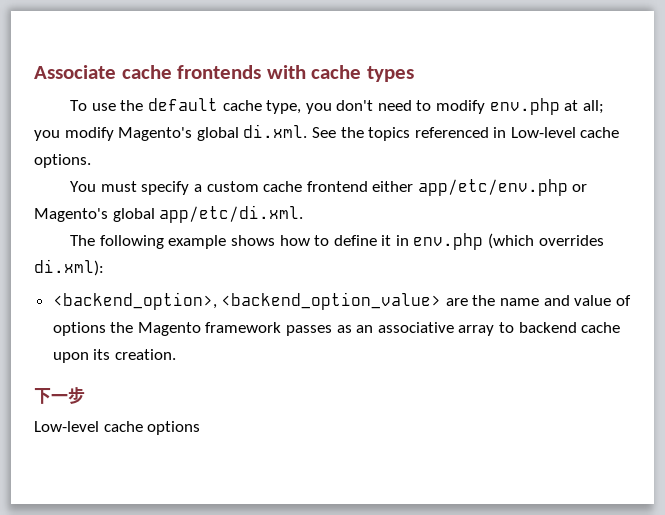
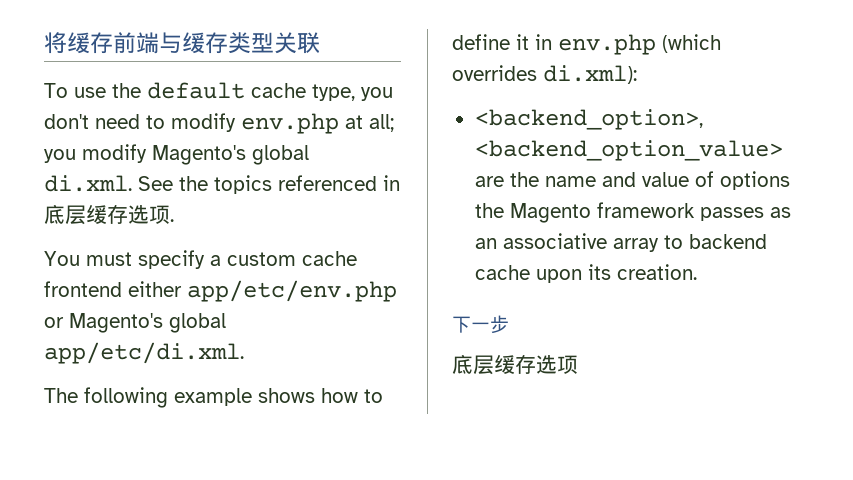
[34,65,414,82] Associate cache frontends with cache types -> [44,32,320,54] 将缓存前端与缓存类型关联
[510,127,620,138] [34,154,91,168] Low-level cache options. -> [44,204,174,225] 底层缓存选项.
[34,421,201,435] Low-level cache options -> [452,354,578,375] 底层缓存选项

